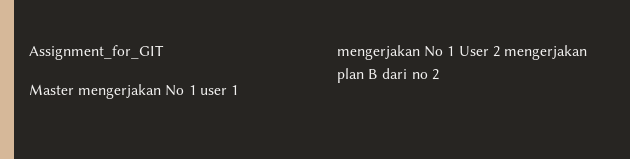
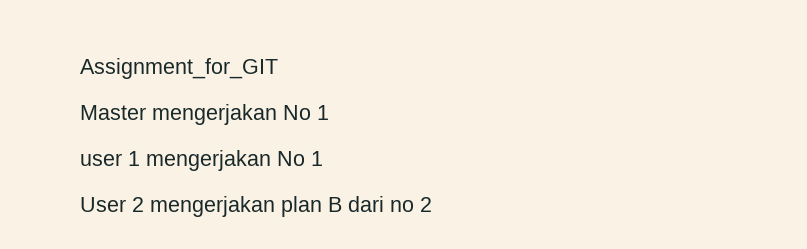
(196, 90) none -> (329, 112) //
(455, 51) none -> (323, 158) //

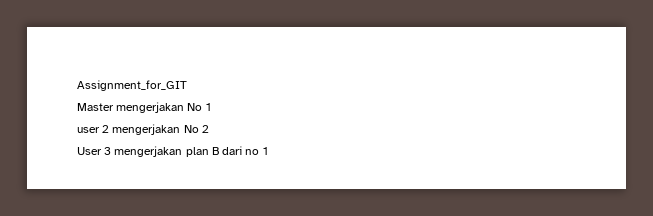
[128,150,323,171] 1 mengerjakan No 1 -> [102,124,209,135] 2 mengerjakan No 2
[132,197,144,212] 2 -> [104,147,112,155] 3
[420,197,432,212] 2 -> [262,147,268,155] 1

